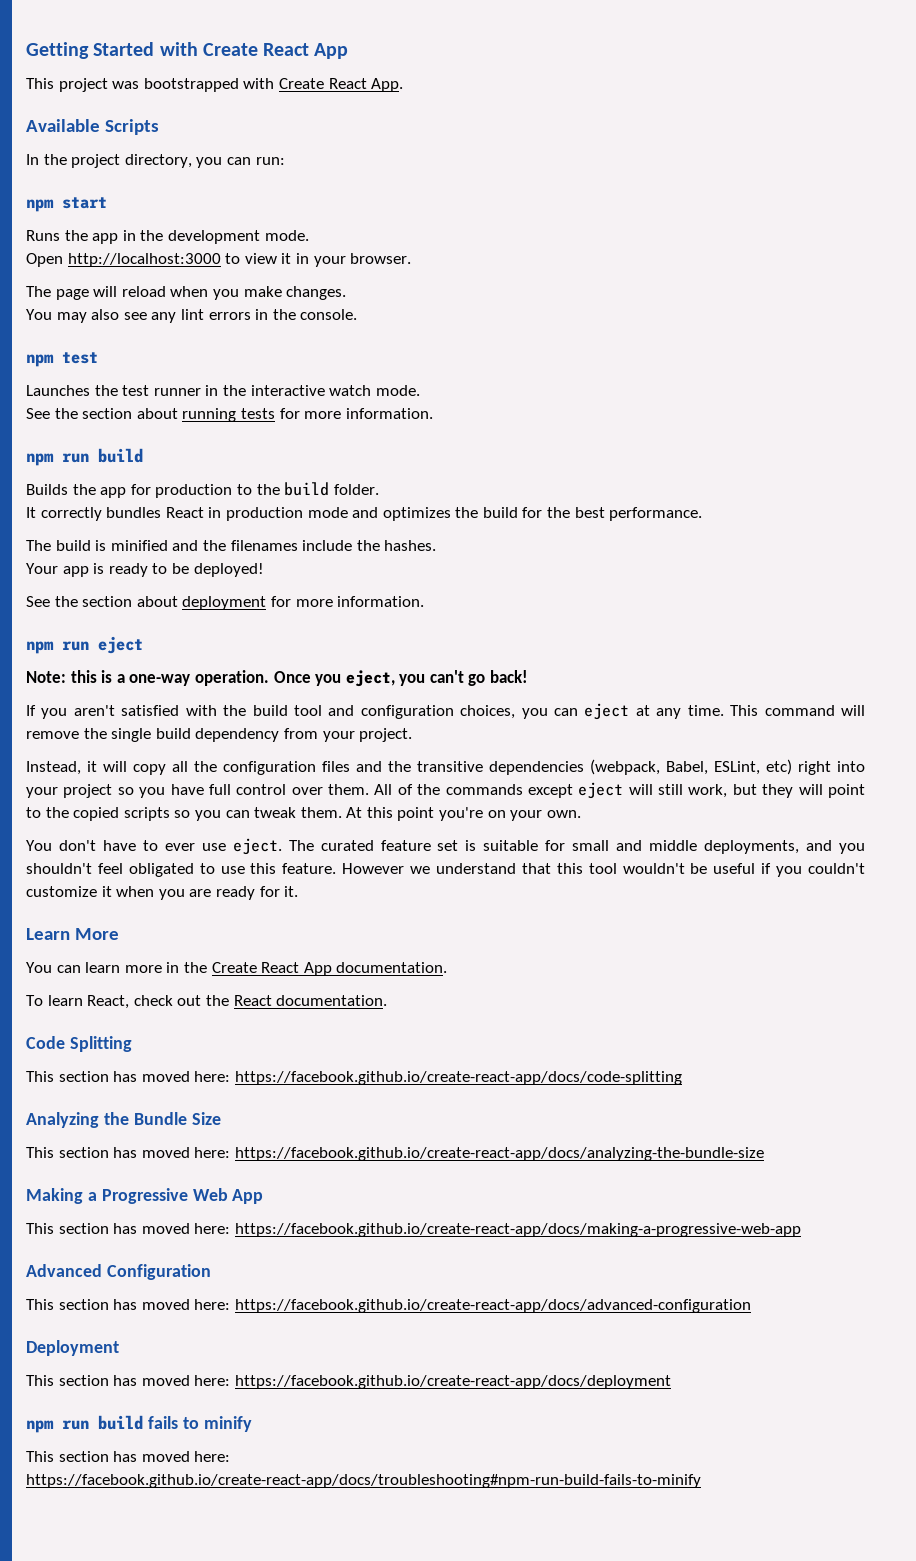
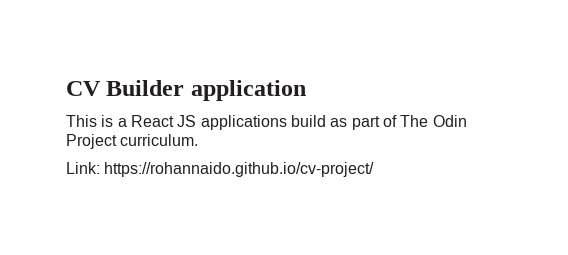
[26,42,349,59] [26,78,404,92] [26,119,159,135] [26,154,285,168] [26,197,107,212] [26,230,309,244] [26,253,412,267] [26,286,347,300] [26,309,358,323] [26,352,98,367] [26,385,420,396] [26,408,433,422] [26,448,143,466] [26,482,379,498] [26,507,703,521] [26,540,437,551] [26,563,264,577] [26,596,425,610] [26,636,143,654] [26,670,529,687] [26,703,866,720] [26,728,413,742] [26,759,865,775] [26,782,866,799] [26,807,581,821] [26,838,865,855] [26,863,866,877] [26,886,299,900] [26,928,119,940] [26,962,448,976] [26,995,388,1009] [26,1036,132,1052] [26,1071,682,1085] [26,1112,221,1128] [26,1147,764,1161] [26,1188,264,1204] [26,1223,801,1237] [26,1264,211,1280] [26,1299,751,1313] [26,1340,119,1356] [26,1375,671,1389] [26,1415,252,1433] [26,1451,231,1462] [26,1474,701,1488] Getting Started with Create React App // This project was bootstrapped with Create React App. // Available Scripts // In the project directory, you can run: // npm start // Runs the app in the development mode. // Open http://localhost:3000 to view it in your browser. // The page will reload when you make changes. // You may also see any lint errors in the console. // npm test // Launches the test runner in the interactive watch mode. // See the section about running tests for more information. // npm run build // Builds the app for production to the build folder. // It correctly bundles React in production mode and optimizes the build for the best performance. // The build is minified and the filenames include the hashes. // Your app is ready to be deployed! // See the section about deployment for more information. // npm run eject // Note: this is a one-way operation. Once you eject, you can't go back! // If you aren't satisfied with the build tool and configuration choices, you can eject at any time. This command will remove the single build dependency from your project. // Instead, it will copy all the configuration files and the transitive dependencies (webpack, Babel, ESLint, etc) right into your project so you have full control over them. All of the commands except eject will still work, but they will point to the copied scripts so you can tweak them. At this point you're on your own. // You don't have to ever use eject. The curated feature set is suitable for small and middle deployments, and you shouldn't feel obligated to use this feature. However we understand that this tool wouldn't be useful if you couldn't customize it when you are ready for it. // Learn More // You can learn more in the Create React App documentation. // To learn React, check out the React documentation. // Code Splitting // This section has moved here: https://facebook.github.io/create-react-app/docs/code-splitting // Analyzing the Bundle Size // This section has moved here: https://facebook.github.io/create-react-app/docs/analyzing-the-bundle-size // Making a Progressive Web App // This section has moved here: https://facebook.github.io/create-react-app/docs/making-a-progressive-web-app // Advanced Configuration // This section has moved here: https://facebook.github.io/create-react-app/docs/advanced-configuration // Deployment // This section has moved here: https://facebook.github.io/create-react-app/docs/deployment // npm run build fails to minify // This section has moved here: https://facebook.github.io/create-react-app/docs/troubleshooting#npm-run-build-fails-to-minify -> [66,80,306,101] [66,115,467,130] [66,134,199,149] [66,162,375,177] CV Builder application // This is a React JS applications build as part of The Odin Project curriculum. // Link: https://rohannaido.github.io/cv-project/

